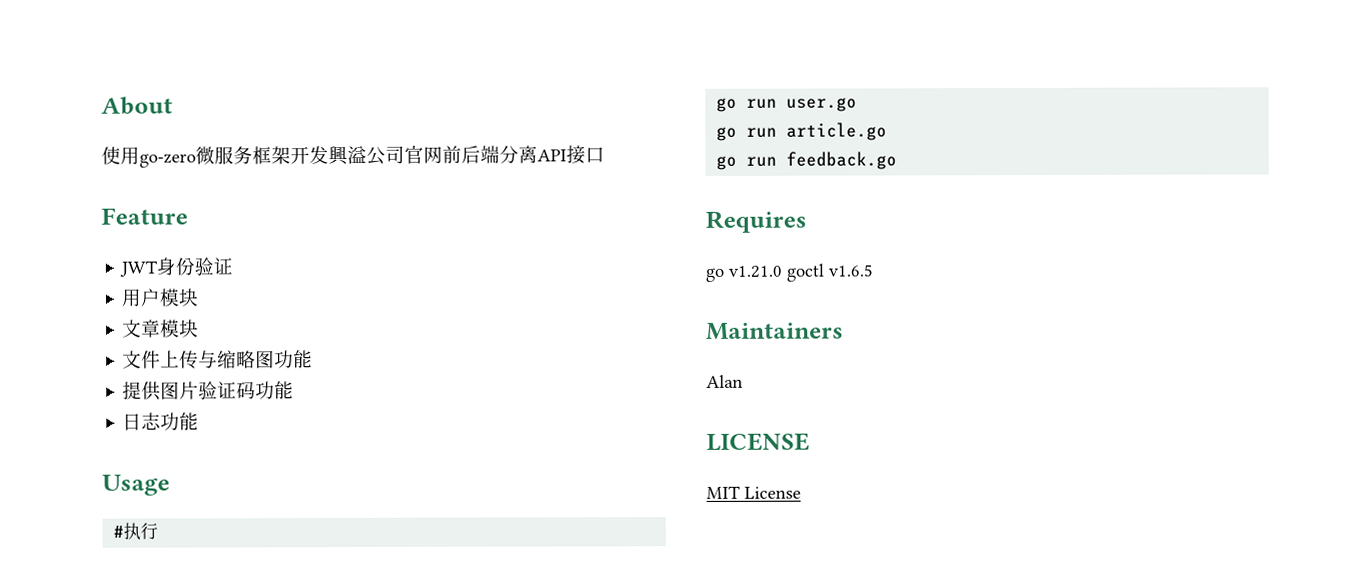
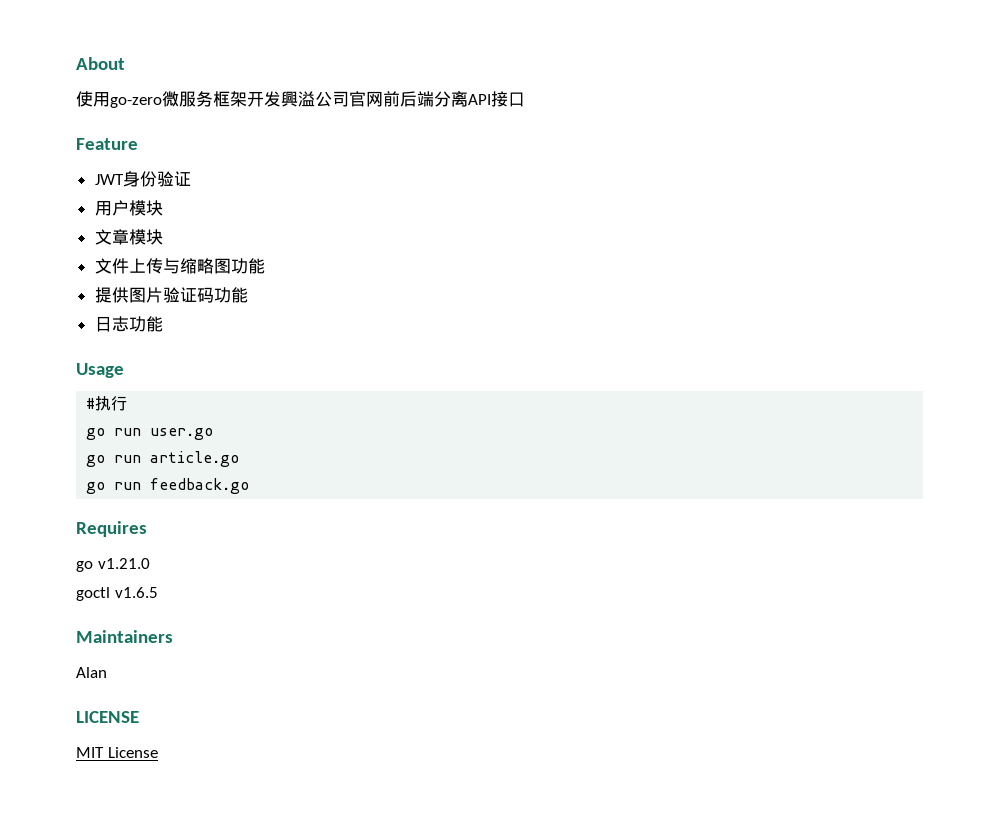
(782, 271) none -> (150, 563) //

